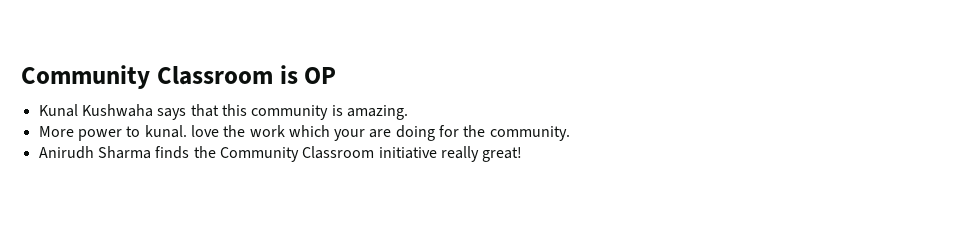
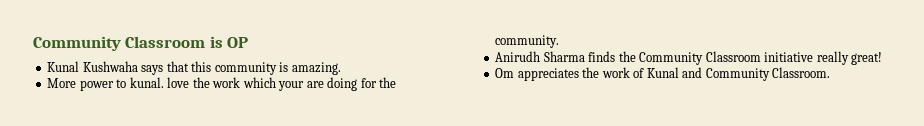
(523, 154) none -> [495,67,831,81] // Om appreciates the work of Kunal and Community Classroom.

